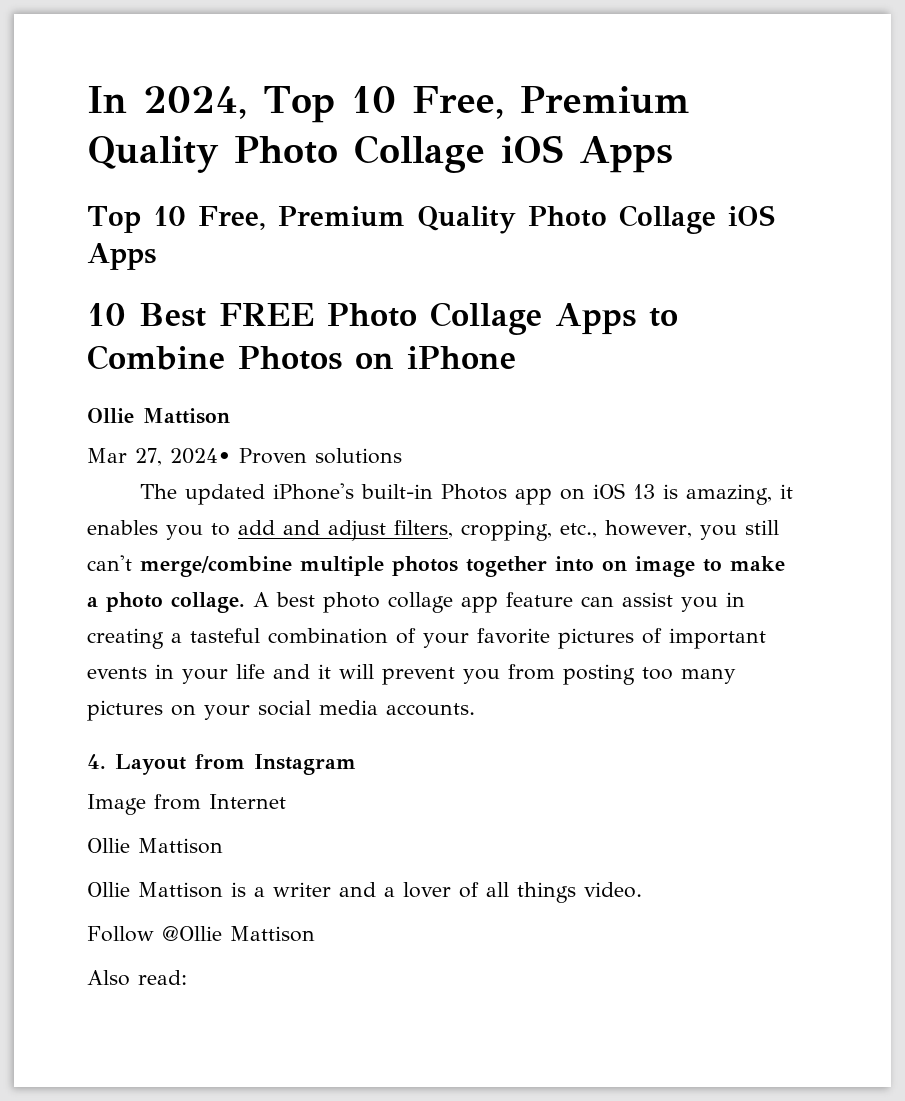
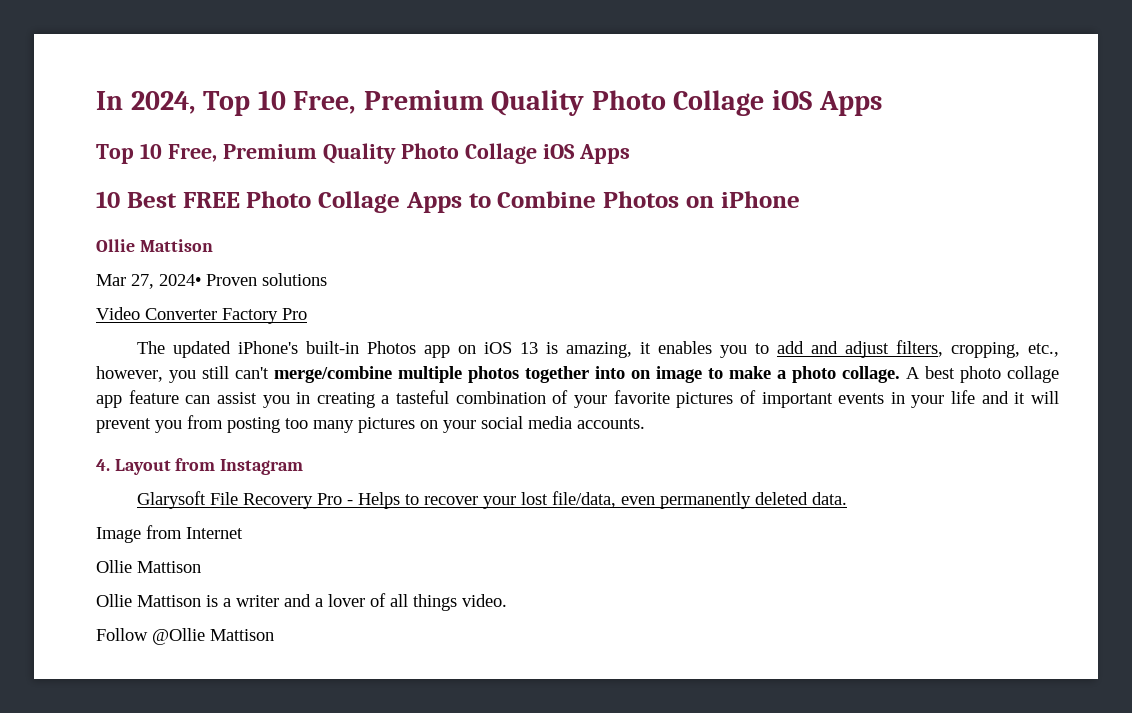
(402, 456) none -> [96,307,307,324] // Video Converter Factory Pro
(356, 764) none -> [136,491,847,509] // Glarysoft File Recovery Pro - Helps to recover your lost file/data, even permanently deleted data.
[87,970,187,986] // Also read: -> (274, 635) none

